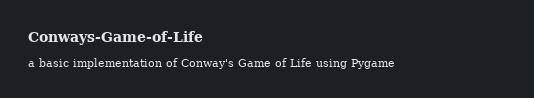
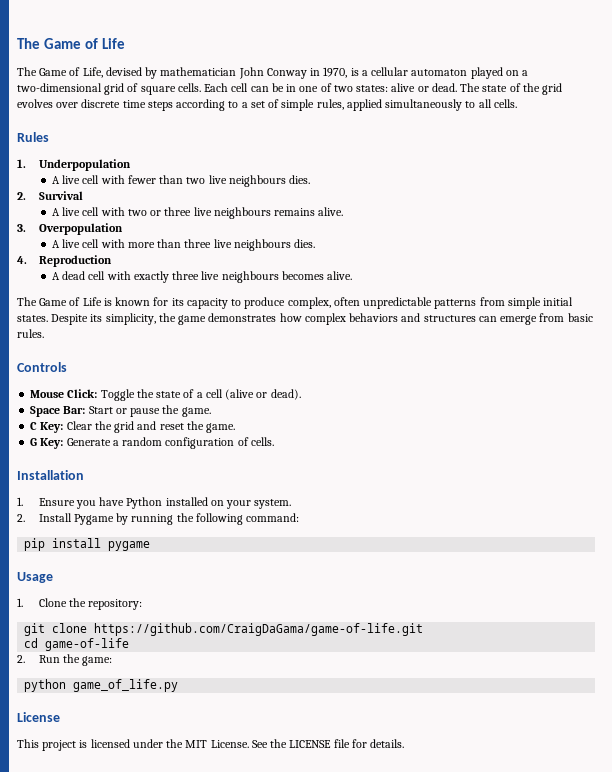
[28,31,203,45] [28,58,395,69] Conways-Game-of-Life // a basic implementation of Conway's Game of Life using Pygame -> [17,38,125,49] [17,67,529,79] [17,83,563,95] [17,99,517,111] [17,132,49,142] [17,159,131,171] [51,175,310,187] [17,191,83,200] [51,207,344,219] [17,223,123,235] [51,239,315,251] [17,255,112,267] [51,271,352,283] [17,297,574,309] [17,313,593,325] [17,329,44,338] [17,362,67,372] [30,389,301,401] [30,405,211,417] [30,421,236,433] [30,437,274,449] [17,470,84,480] [17,497,292,509] [17,513,300,525] [24,538,151,551] [17,572,53,583] [17,598,143,610] [24,623,424,636] [24,638,130,651] [17,654,113,666] [24,679,179,692] [17,712,60,722] [17,739,405,751] The Game of Life // The Game of Life, devised by mathematician John Conway in 1970, is a cellular automaton played on a two-dimensional grid of square cells. Each cell can be in one of two states: alive or dead. The state of the grid evolves over discrete time steps according to a set of simple rules, applied simultaneously to all cells. // Rules // 1. Underpopulation // A live cell with fewer than two live neighbours dies. // 2. Survival // A live cell with two or three live neighbours remains alive. // 3. Overpopulation // A live cell with more than three live neighbours dies. // 4. Reproduction // A dead cell with exactly three live neighbours becomes alive. // The Game of Life is known for its capacity to produce complex, often unpredictable patterns from simple initial states. Despite its simplicity, the game demonstrates how complex behaviors and structures can emerge from basic rules. // Controls // Mouse Click: Toggle the state of a cell (alive or dead). // Space Bar: Start or pause the game. // C Key: Clear the grid and reset the game. // G Key: Generate a random configuration of cells. // Installation // 1. Ensure you have Python installed on your system. // 2. Install Pygame by running the following command: // pip install pygame // Usage // 1. Clone the repository: // git clone https://github.com/CraigDaGama/game-of-life.git // cd game-of-life // 2. Run the game: // python game_of_life.py // License // This project is licensed under the MIT License. See the LICENSE file for details.

